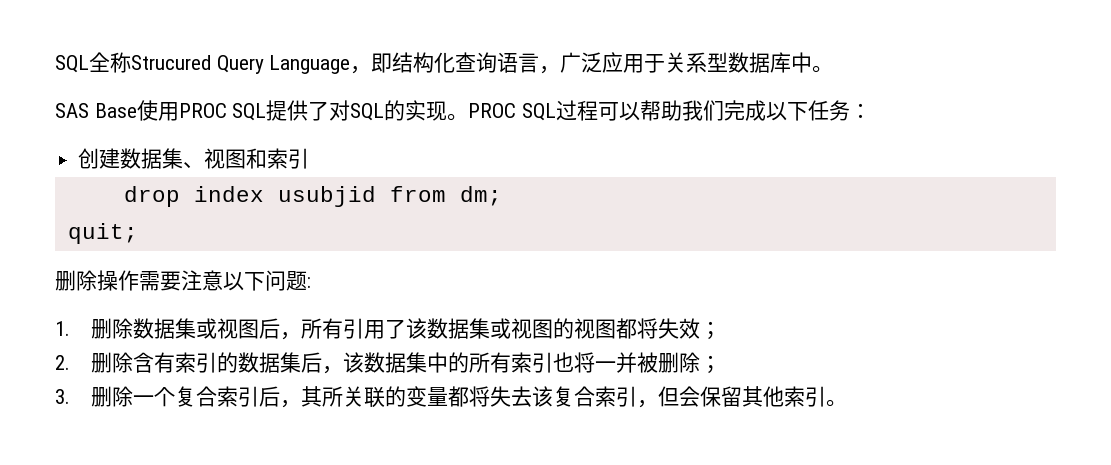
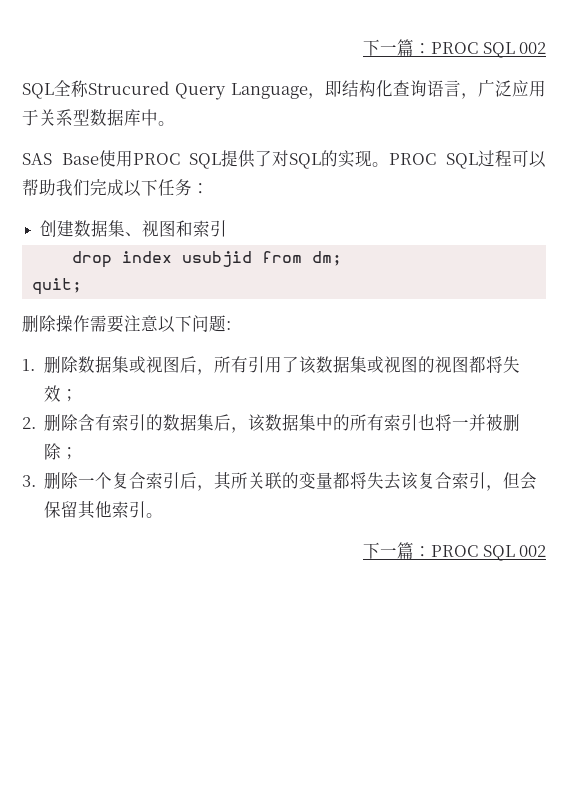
(55, 64) none -> [363,39,546,58] 下一篇：PROC SQL 002 //
(848, 403) none -> [363,542,546,561] // 下一篇：PROC SQL 002

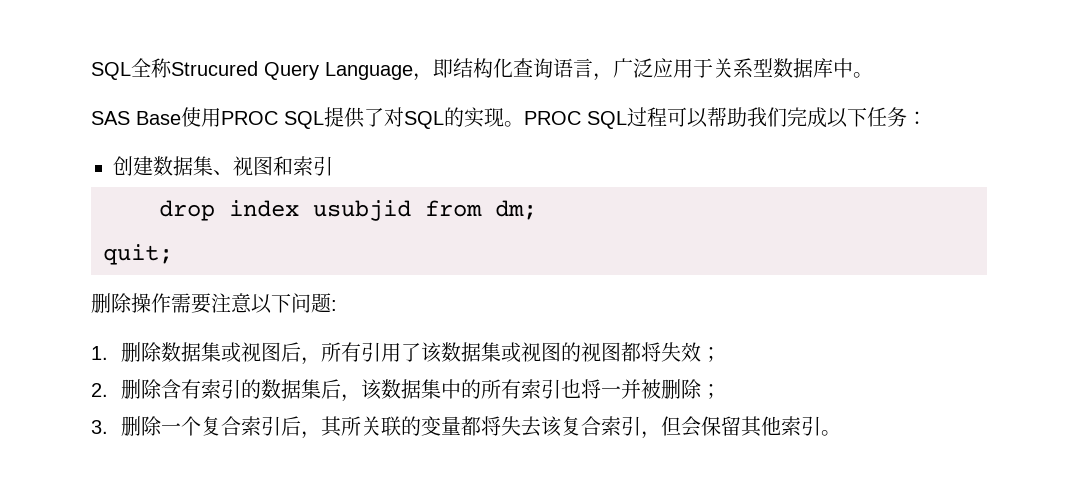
[363,39,546,58] 下一篇：PROC SQL 002 // -> (91, 71) none
[363,542,546,561] // 下一篇：PROC SQL 002 -> (841, 433) none

